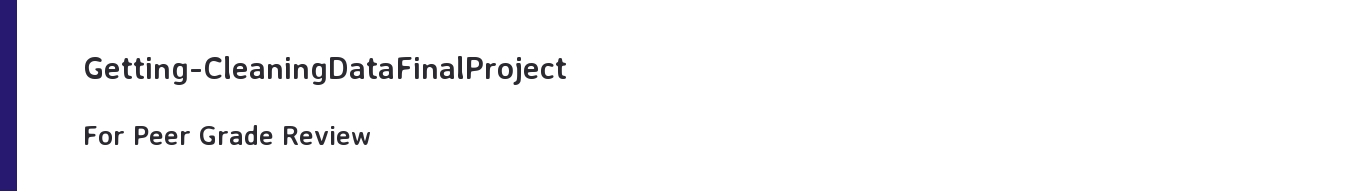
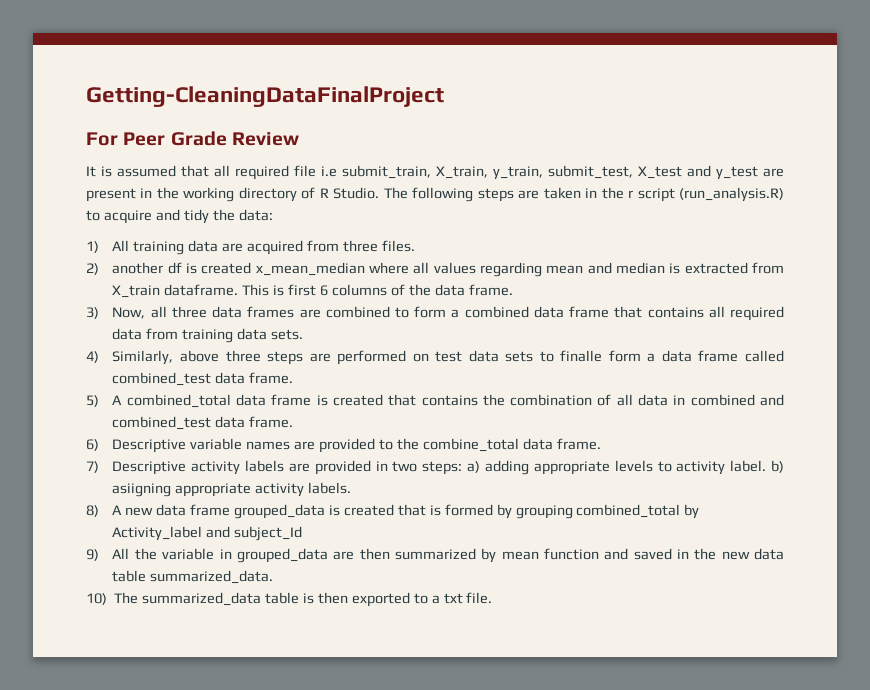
(371, 135) none -> [86,165,784,180] [86,187,785,202] [86,209,273,224] [86,240,415,255] [86,262,784,277] [112,284,513,298] [86,306,785,321] [112,328,304,343] [86,350,785,365] [112,372,294,386] [86,394,784,408] [112,416,294,430] [86,438,601,453] [86,460,785,475] [112,482,352,497] [86,504,700,519] [112,526,303,541] [86,548,785,563] [112,570,274,584] [86,592,493,607] // It is assumed that all required file i.e submit_train, X_train, y_train, submit_test, X_test and y_test are present in the working directory of R Studio. The following steps are taken in the r script (run_analysis.R) to acquire and tidy the data: // 1) All training data are acquired from three files. // 2) another df is created x_mean_median where all values regarding mean and median is extracted from X_train dataframe. This is first 6 columns of the data frame. // 3) Now, all three data frames are combined to form a combined data frame that contains all required data from training data sets. // 4) Similarly, above three steps are performed on test data sets to finalle form a data frame called combined_test data frame. // 5) A combined_total data frame is created that contains the combination of all data in combined and combined_test data frame. // 6) Descriptive variable names are provided to the combine_total data frame. // 7) Descriptive activity labels are provided in two steps: a) adding appropriate levels to activity label. b) asiigning appropriate activity labels. // 8) A new data frame grouped_data is created that is formed by grouping combined_total by Activity_label and subject_Id // 9) All the variable in grouped_data are then summarized by mean function and saved in the new data table summarized_data. // 10) The summarized_data table is then exported to a txt file.

